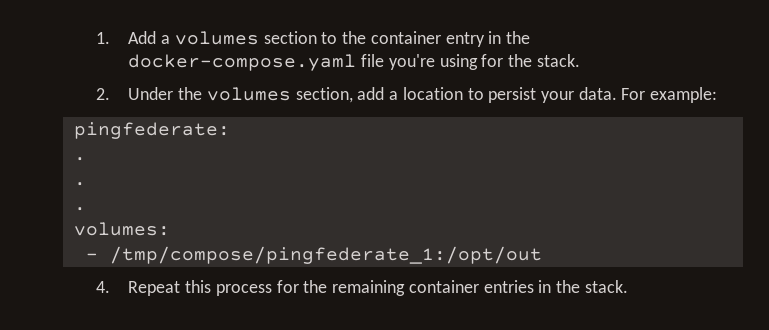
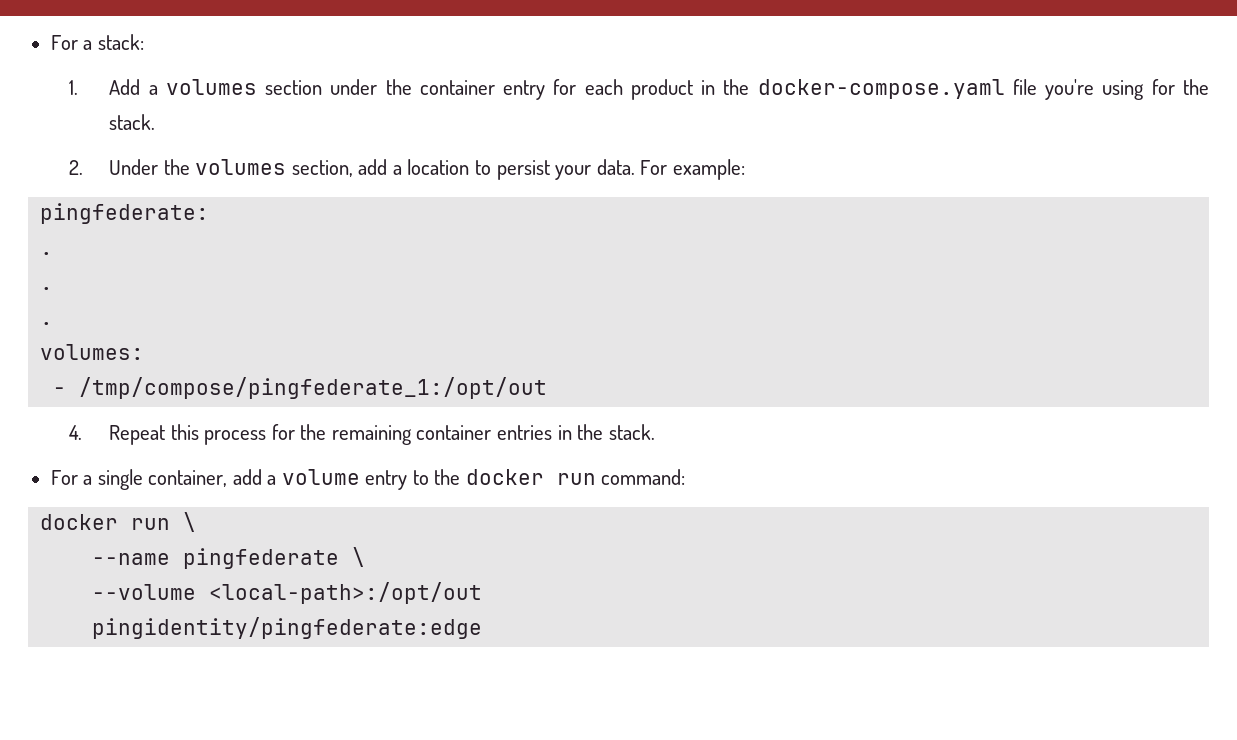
(95, 38) none -> [50,34,144,50] For a stack: //
[321,32,338,44] to -> [330,79,378,95] under
(485, 39) none -> [553,79,693,100] for each product
(628, 286) none -> [50,469,686,490] [40,512,197,532] [92,547,366,569] [92,582,483,604] [92,617,483,639] // For a single container, add a volume entry to the docker run command: // docker run \ // --name pingfederate \ // --volume <local-path>:/opt/out // pingidentity/pingfederate:edge

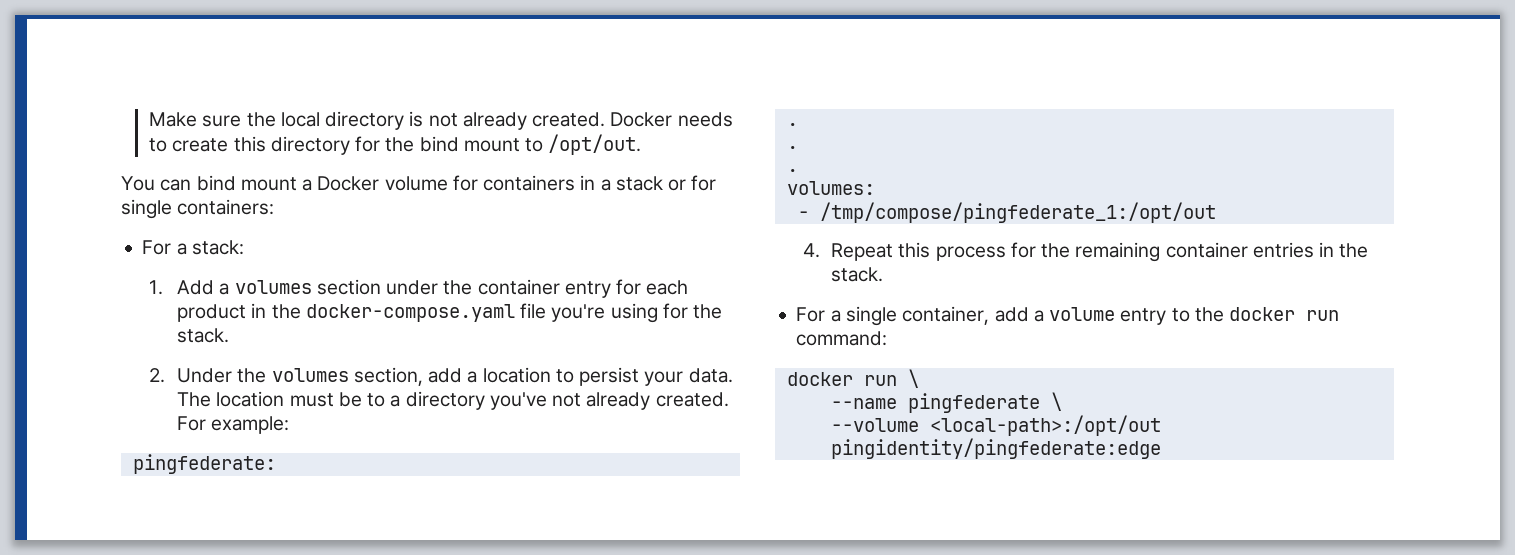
(50, 42) none -> [149,111,733,130] [149,134,642,155] [121,175,717,191] [121,199,275,219] Make sure the local directory is not already created. Docker needs to create this directory for the bind mount to /opt/out. // You can bind mount a Docker volume for containers in a stack or for single containers: //
(635, 167) none -> [177,391,729,410] The location must be to a directory you've not already created.

